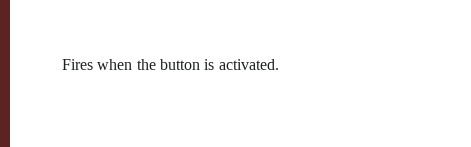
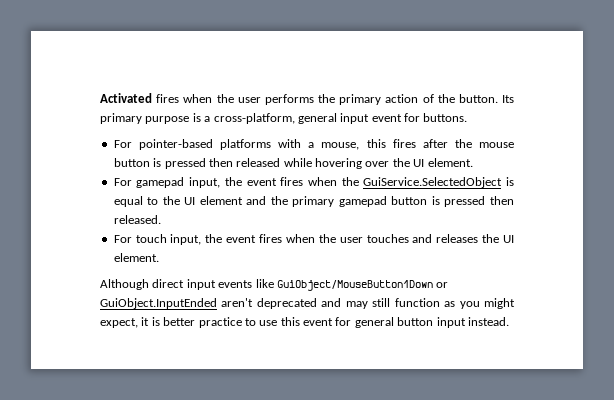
[62,59,279,70] Fires when the button is activated. -> [100,93,514,105] [100,113,468,124] [113,139,514,150] [113,158,473,169] [113,177,514,188] [113,196,514,207] [113,215,161,224] [113,234,515,245] [113,253,159,262] [100,279,449,291] [100,298,516,309] [100,317,509,328] Activated fires when the user performs the primary action of the button. Its primary purpose is a cross-platform, general input event for buttons. // For pointer-based platforms with a mouse, this fires after the mouse button is pressed then released while hovering over the UI element. // For gamepad input, the event fires when the GuiService.SelectedObject is equal to the UI element and the primary gamepad button is pressed then released. // For touch input, the event fires when the user touches and releases the UI element. // Although direct input events like GuiObject/MouseButton1Down or GuiObject.InputEnded aren't deprecated and may still function as you might expect, it is better practice to use this event for general button input instead.

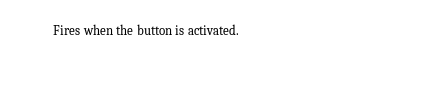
[100,93,514,105] [100,113,468,124] [113,139,514,150] [113,158,473,169] [113,177,514,188] [113,196,514,207] [113,215,161,224] [113,234,515,245] [113,253,159,262] [100,279,449,291] [100,298,516,309] [100,317,509,328] Activated fires when the user performs the primary action of the button. Its primary purpose is a cross-platform, general input event for buttons. // For pointer-based platforms with a mouse, this fires after the mouse button is pressed then released while hovering over the UI element. // For gamepad input, the event fires when the GuiService.SelectedObject is equal to the UI element and the primary gamepad button is pressed then released. // For touch input, the event fires when the user touches and releases the UI element. // Although direct input events like GuiObject/MouseButton1Down or GuiObject.InputEnded aren't deprecated and may still function as you might expect, it is better practice to use this event for general button input instead. -> [53,24,239,35] Fires when the button is activated.

